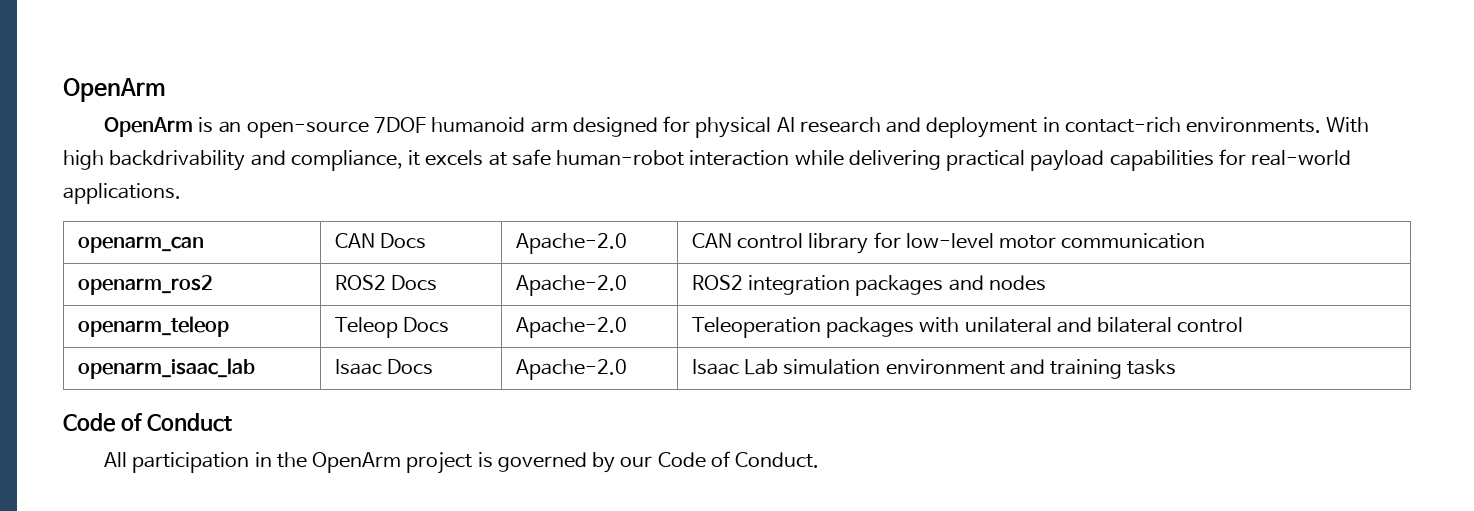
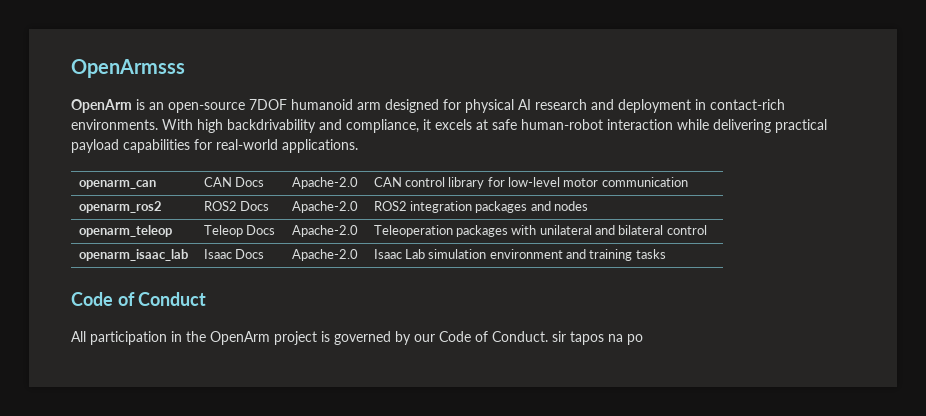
[63,78,166,102] OpenArm -> [71,59,185,78] OpenArmsss
(820, 460) none -> [552,331,643,345] sir tapos na po

